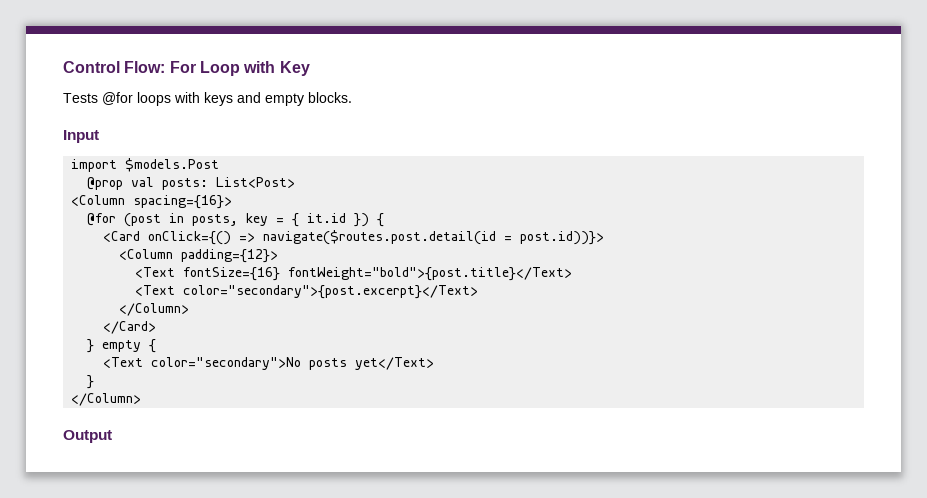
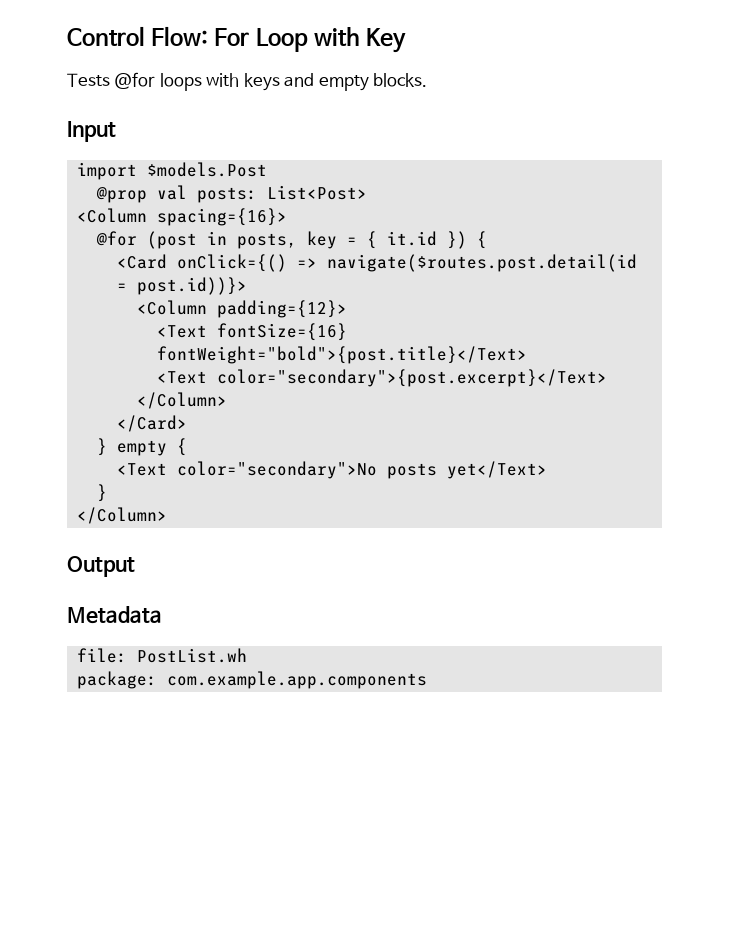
(112, 436) none -> [67,606,162,624] [76,648,247,663] [76,671,427,689] // Metadata // file: PostList.wh // package: com.example.app.components

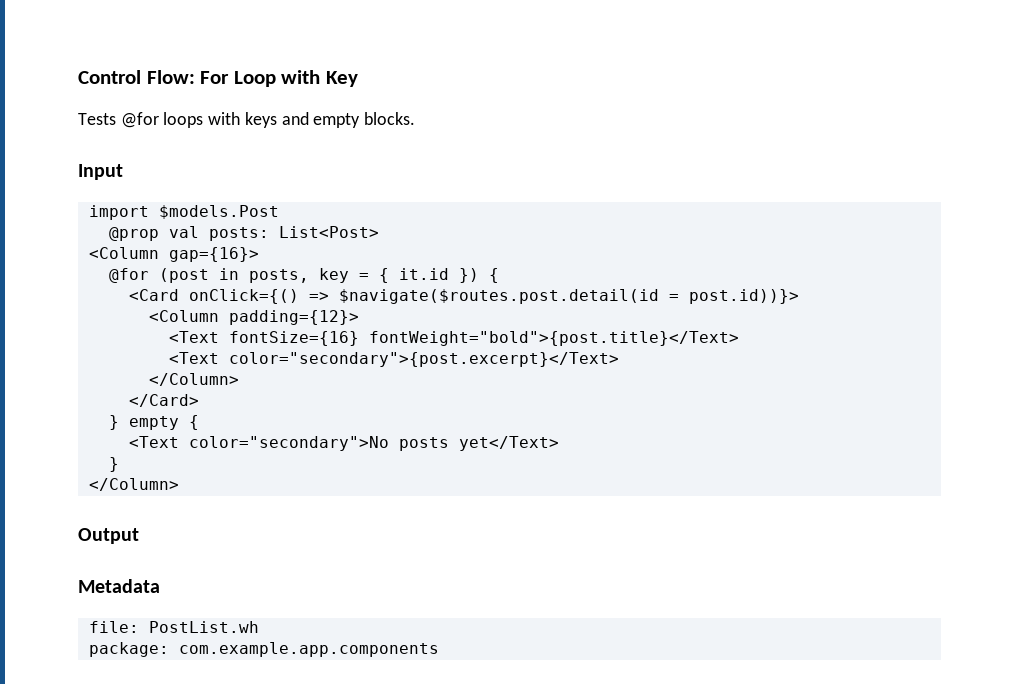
[156,208,287,226] spacing={16}> -> [168,247,259,262] gap={16}>
[326,254,637,272] navigate($routes.post.detail(id -> [338,289,659,304] $navigate($routes.post.detail(id

